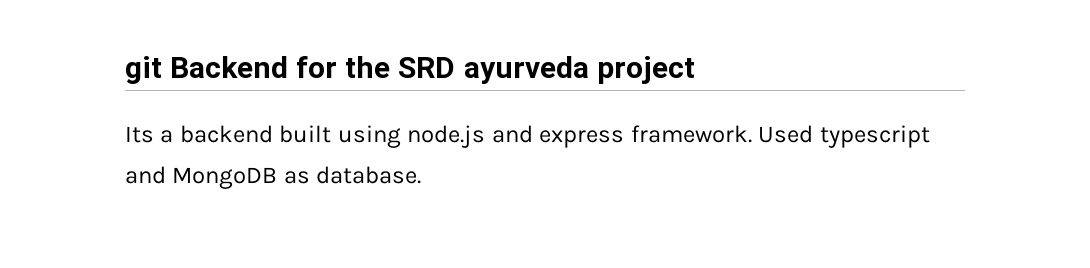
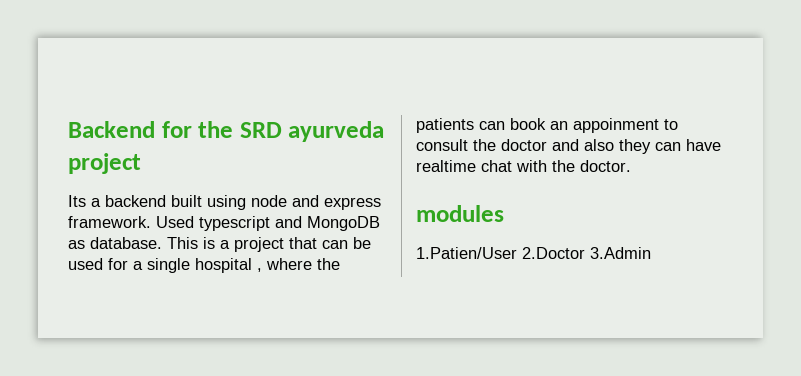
[125,56,162,84] git -> (68, 129) none
[407,125,486,148] node.js -> [251,195,287,207] node
(422, 175) none -> [167,237,371,252] [68,258,340,273] [416,118,678,133] [416,139,721,154] [416,160,631,172] [416,205,504,222] [416,247,651,259] This is a project that can be used for a single hospital , where the patients can book an appoinment to consult the doctor and also they can have realtime chat with the doctor. // modules // 1.Patien/User 2.Doctor 3.Admin

